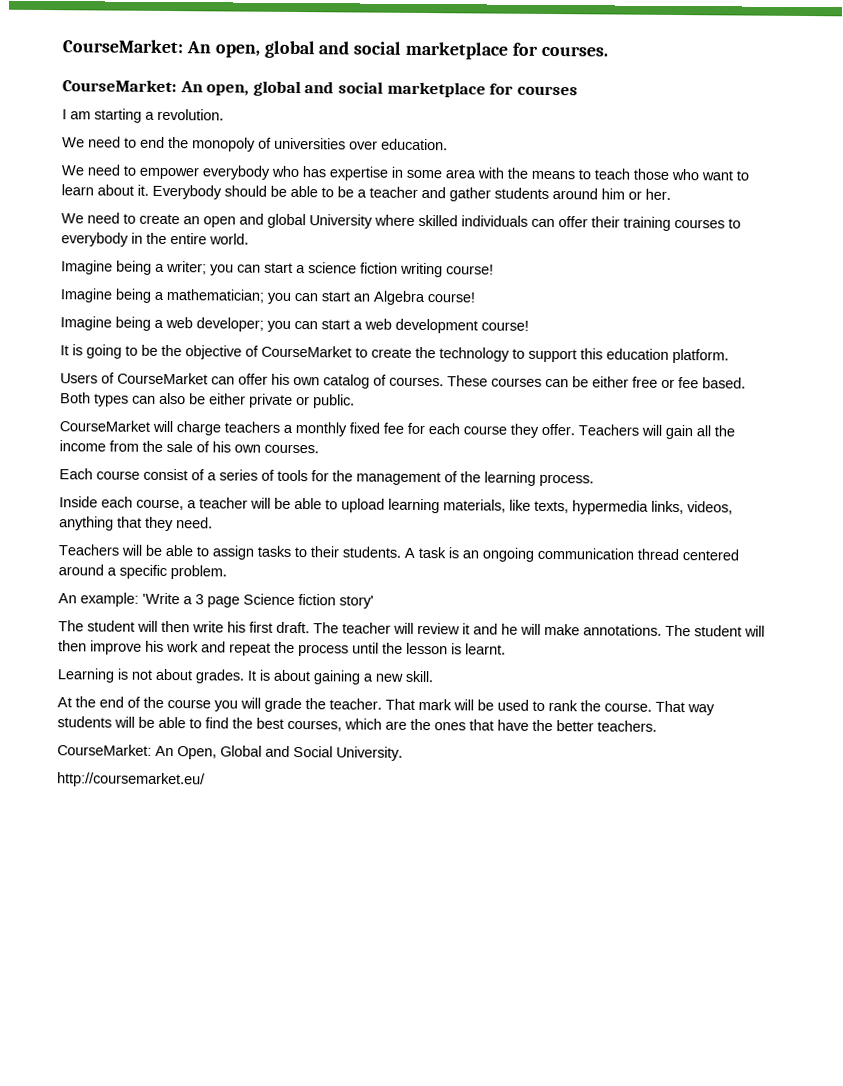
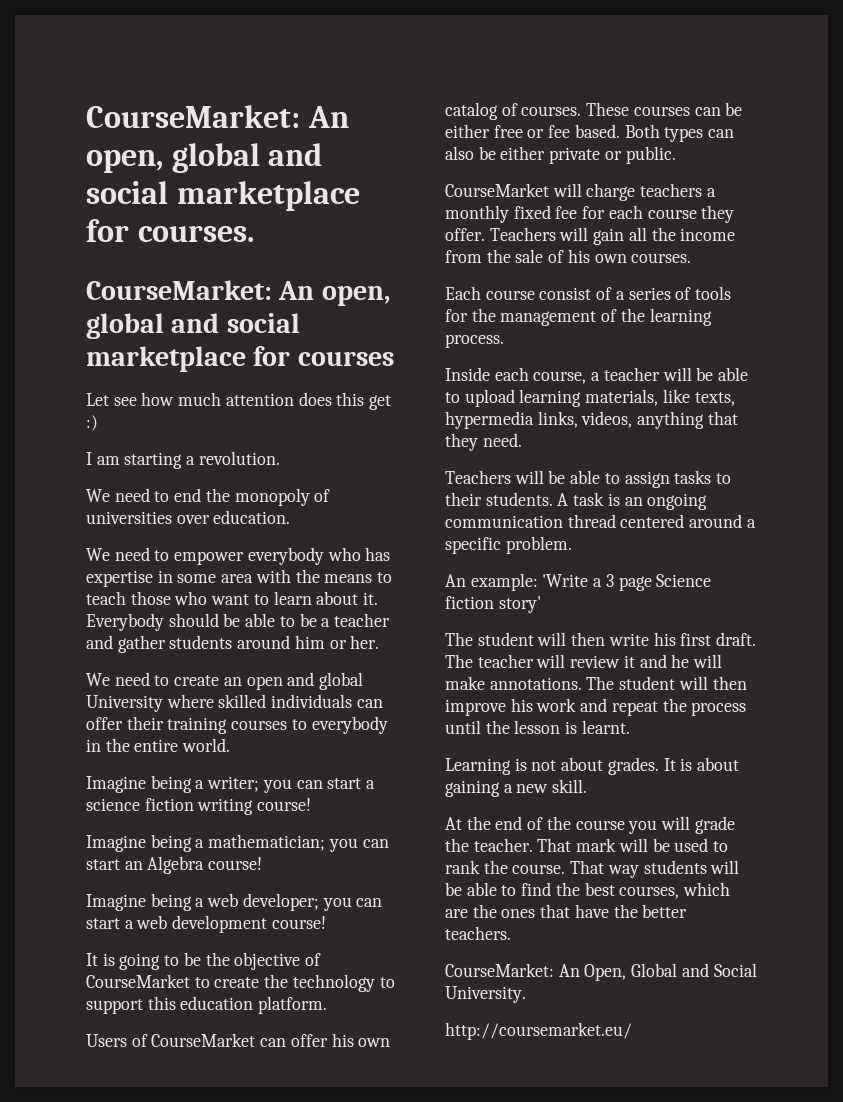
(578, 90) none -> [86,392,392,410] [86,415,98,431] // Let see how much attention does this get :)

